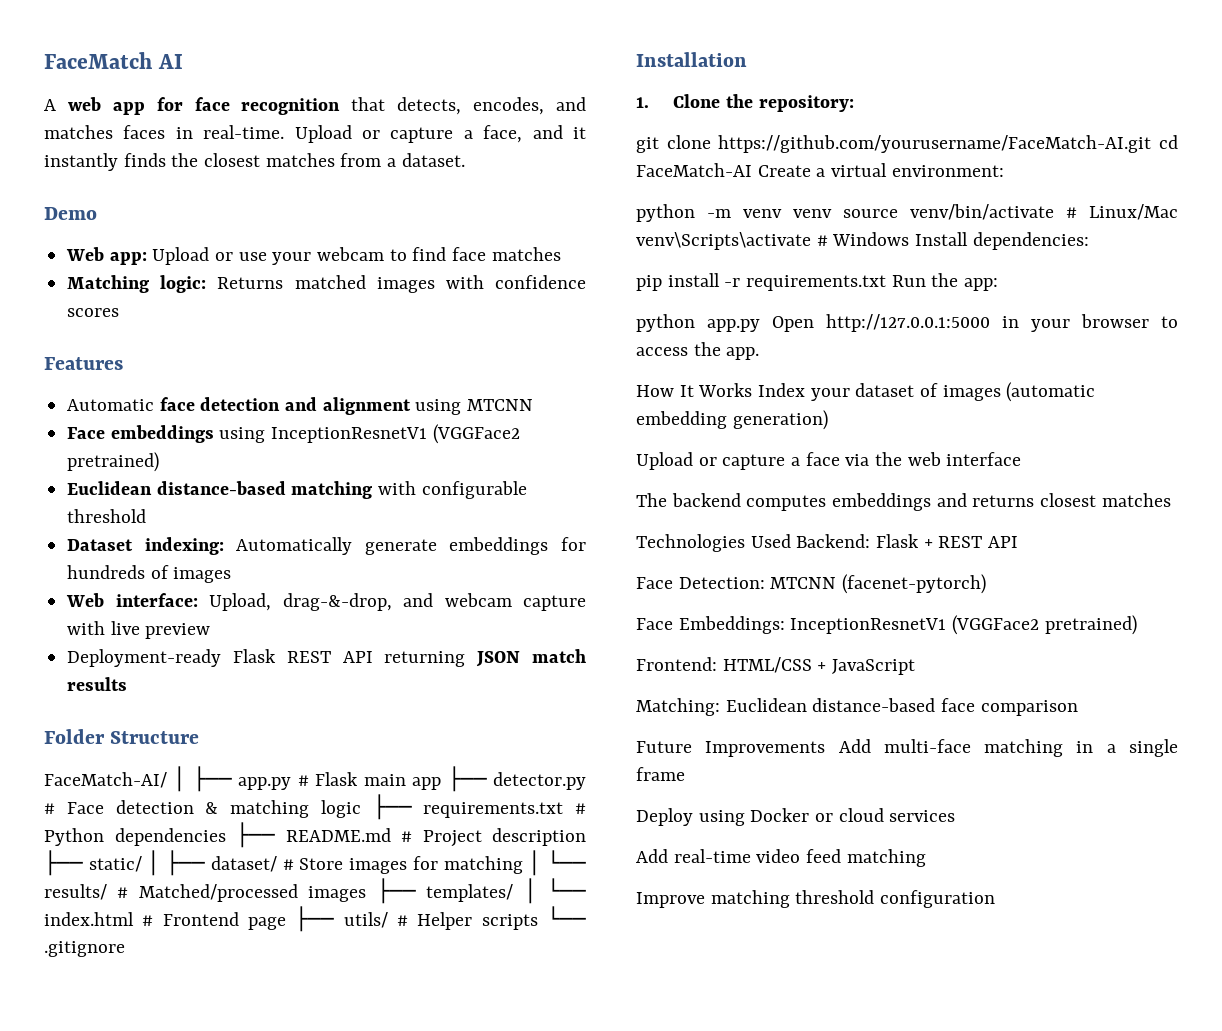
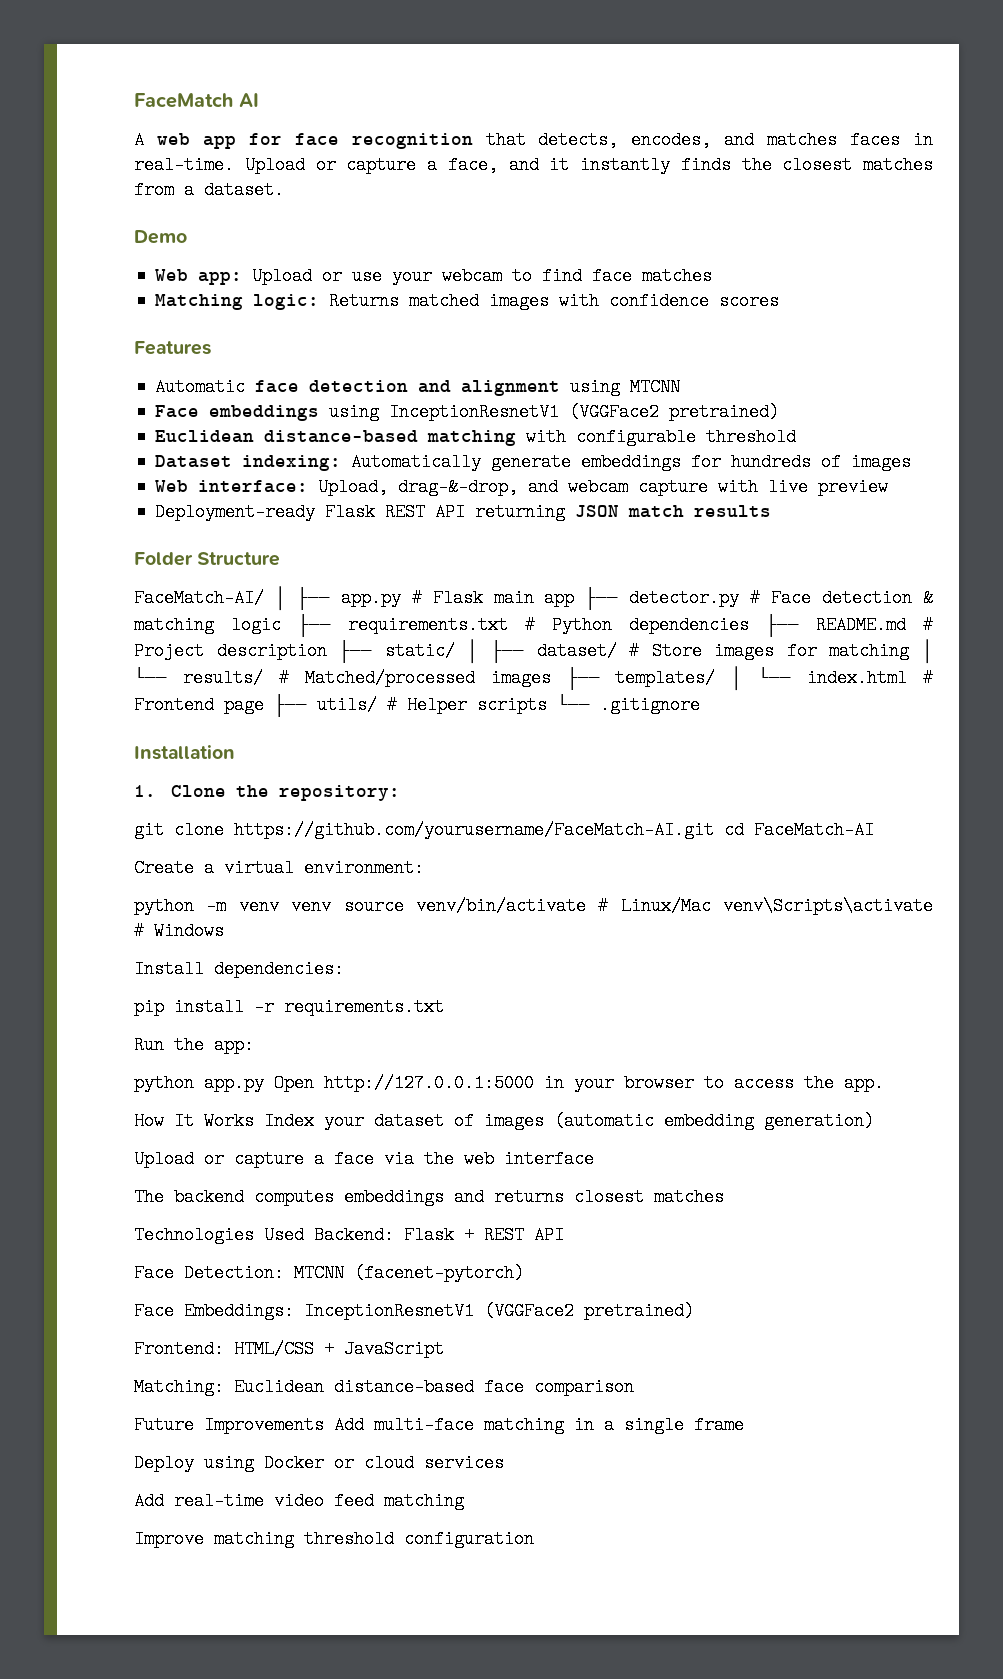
(752, 170) none -> (874, 830) //
(910, 239) none -> (224, 931) //
(887, 283) none -> (444, 1007) //

